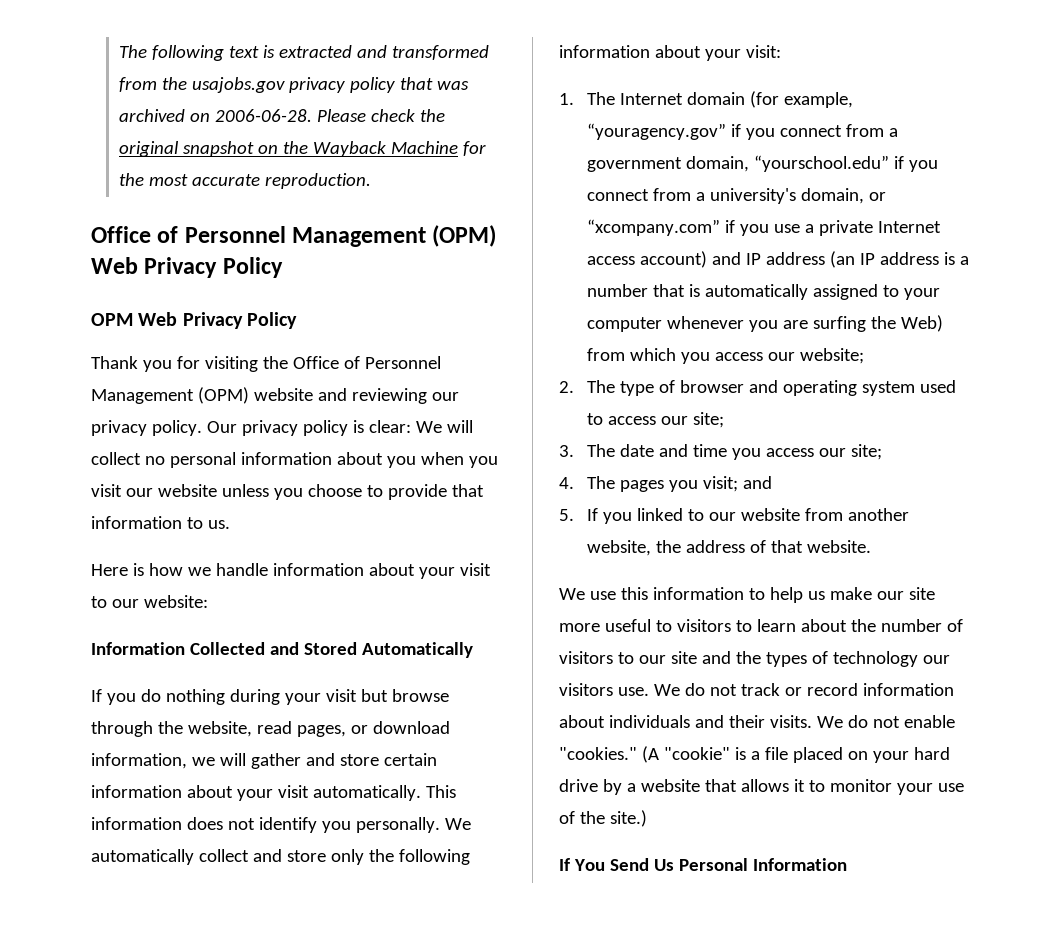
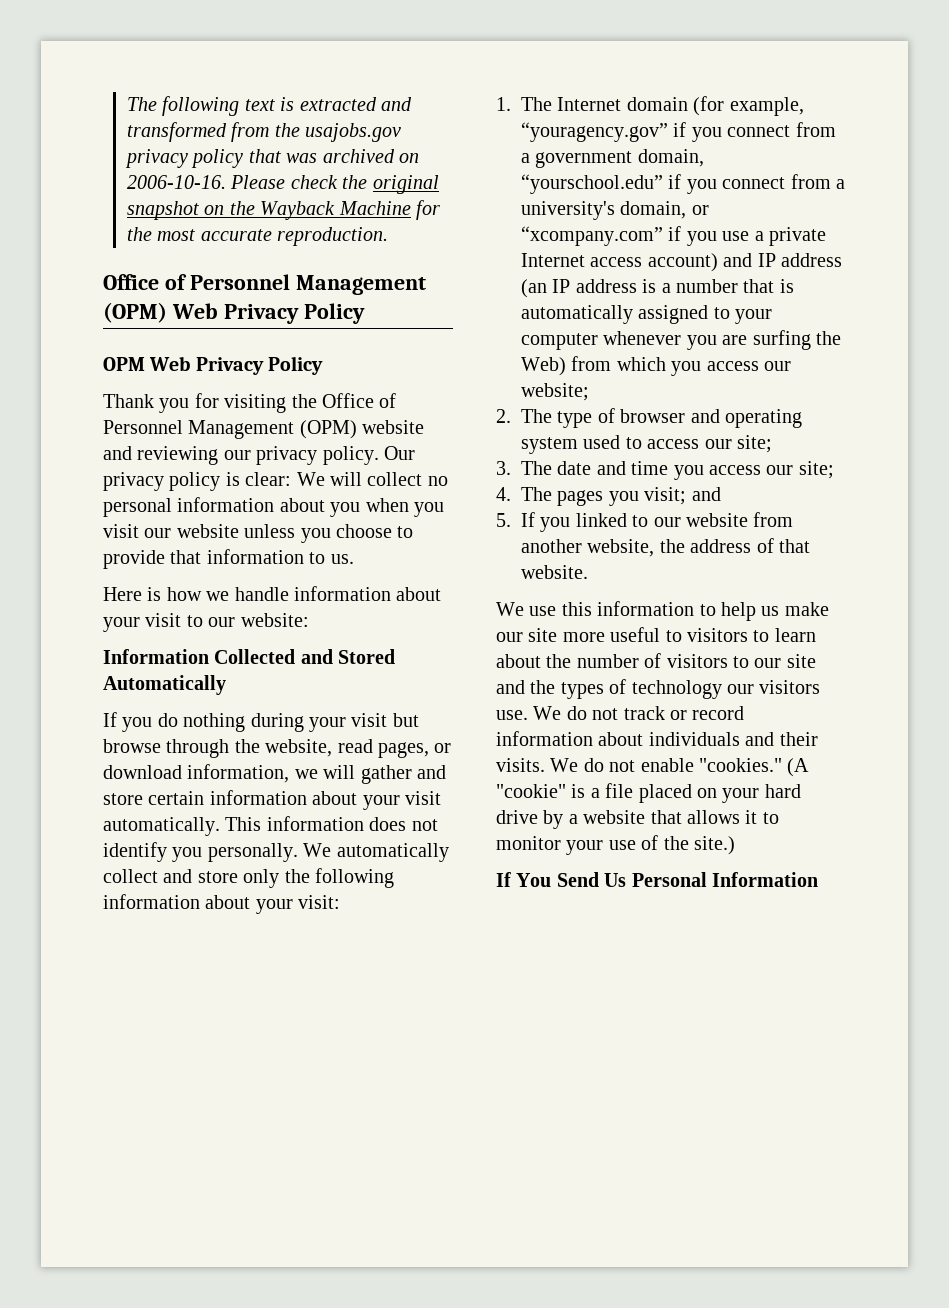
[215,109,313,122] 2006-06-28. -> [126,175,226,189] 2006-10-16.

